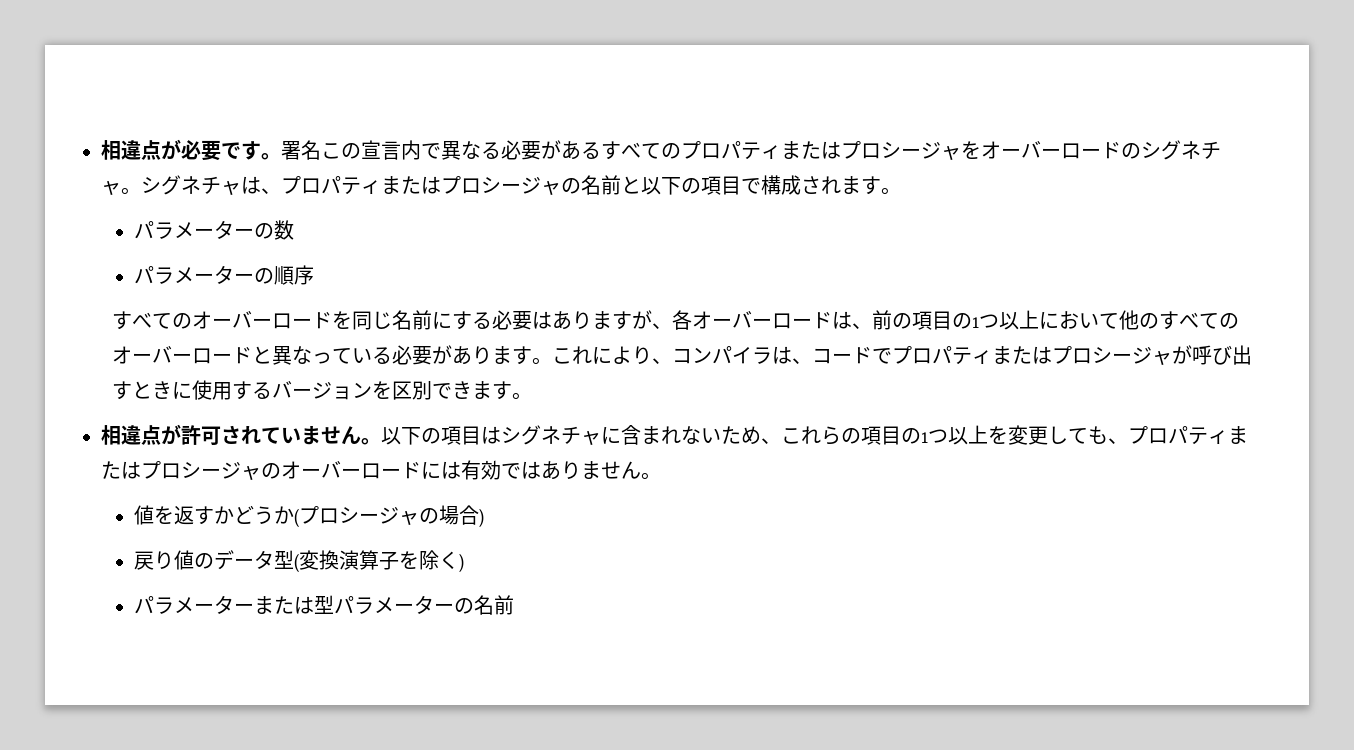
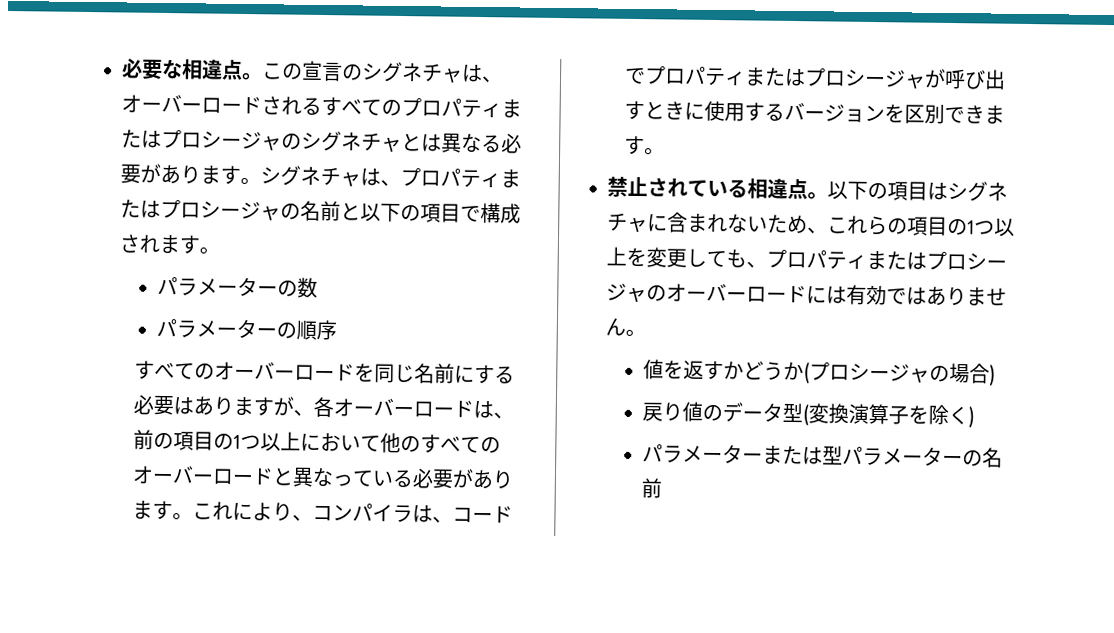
[101,139,581,161] 相違点が必要です。署名この宣言内で異なる必要があ -> [121,58,503,83] [121,94,302,115] 必要な相違点。この宣言のシグネチャは、オーバーロードされ
[961,140,1221,160] [101,180,121,195] をオーバーロードのシグネチャ -> [281,130,522,154] [120,163,241,185] のシグネチャとは異なる必要があります
[101,424,361,445] 相違点が許可されていません -> [607,176,808,200] 禁止されている相違点

